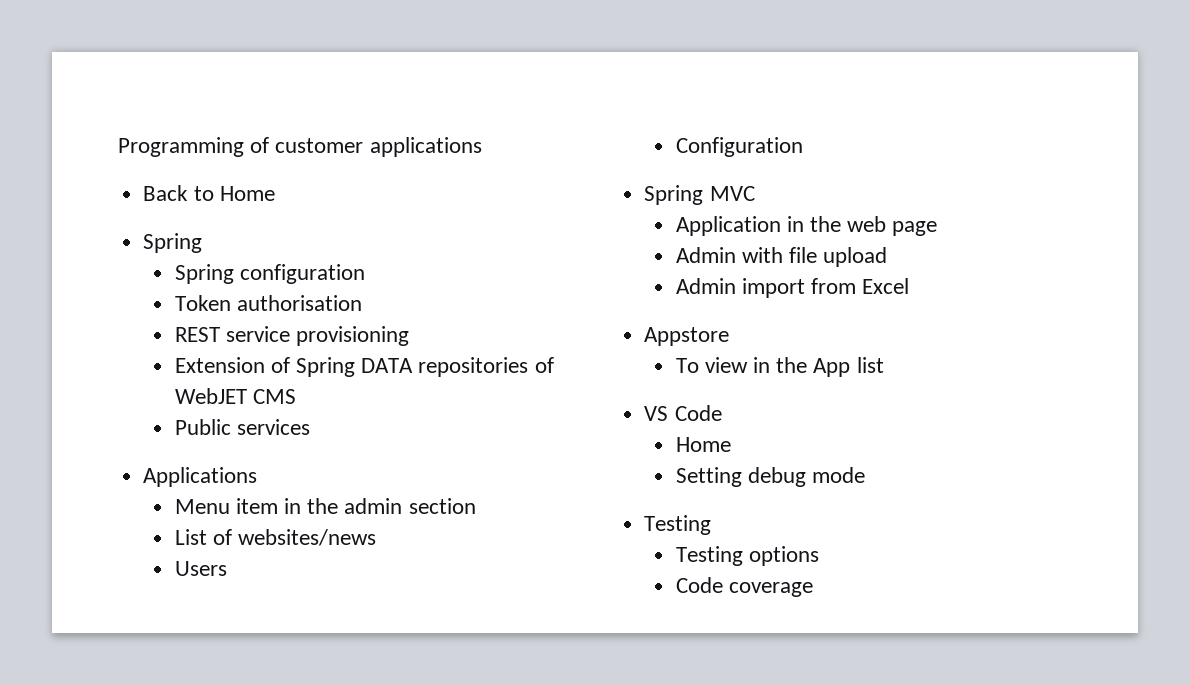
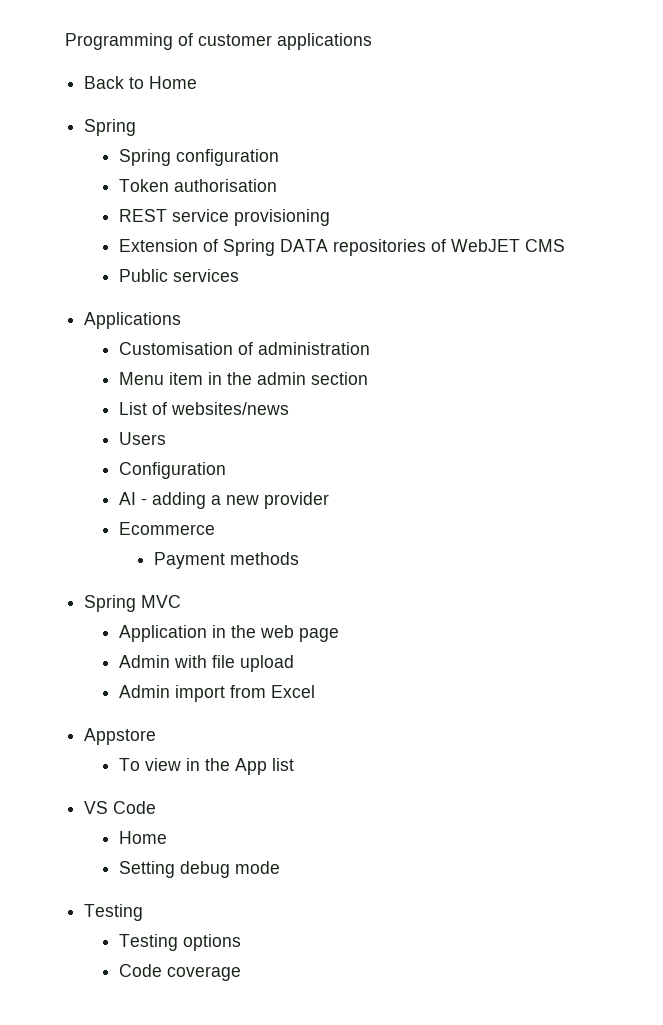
(258, 477) none -> [118,342,370,355] // Customisation of administration
(803, 147) none -> [118,492,329,509] [118,522,215,535] [153,552,299,569] // AI - adding a new provider // Ecommerce // Payment methods

